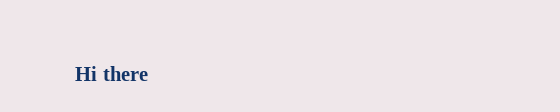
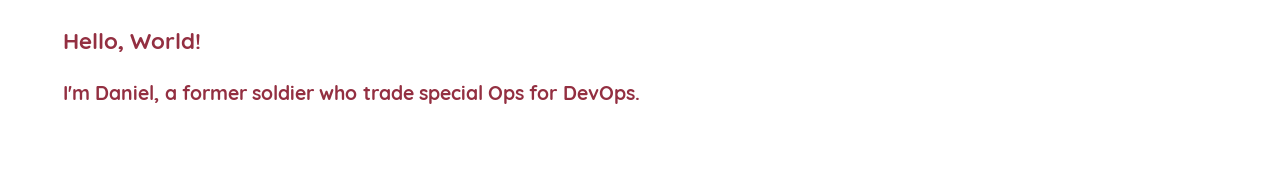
[75,66,148,81] Hi there -> [63,33,202,52] [63,85,640,104] Hello, World! // I'm Daniel, a former soldier who trade special Ops for DevOps.

